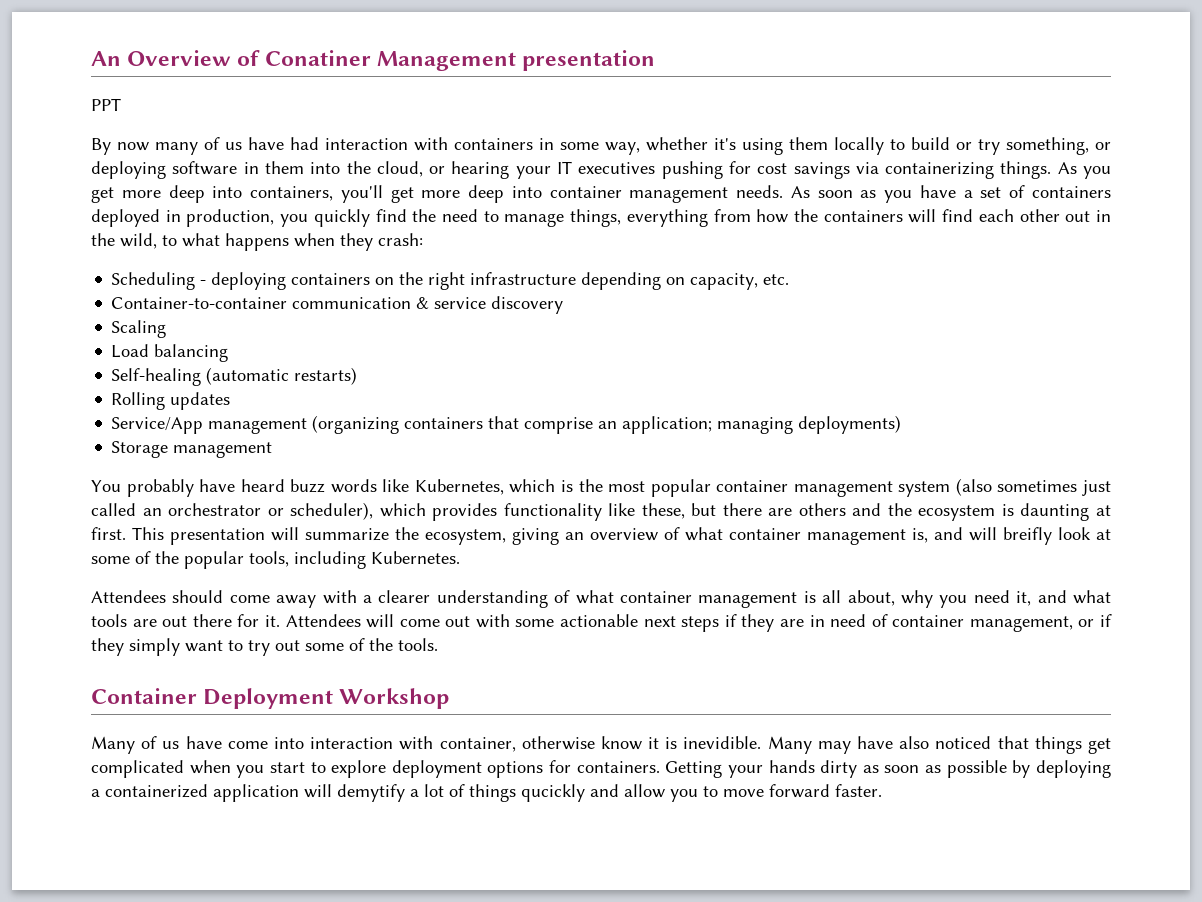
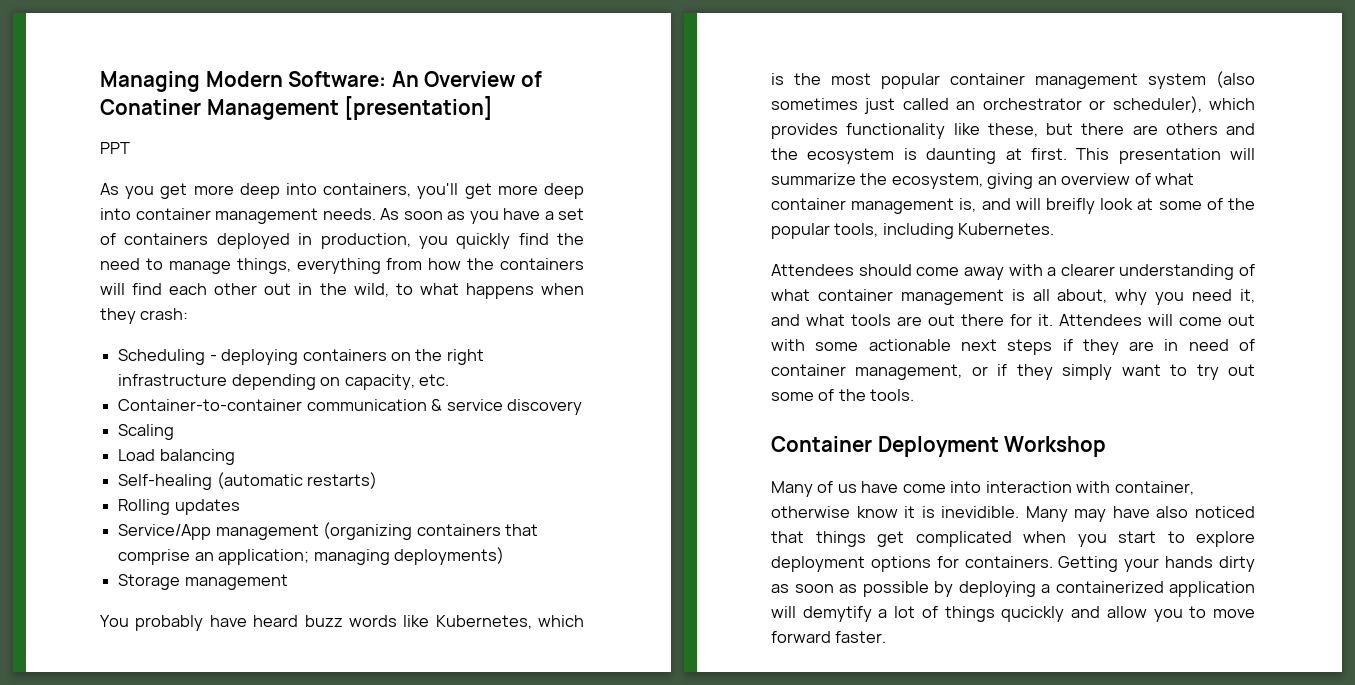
(91, 58) none -> [100,71,387,92] Managing Modern Software:
[522,50,656,71] presentation -> [344,96,494,120] [presentation]
[91,137,1111,155] [91,161,1052,179] By now many of us have had interaction with containers in some way, whether it's using them locally to build or try something, or deploying software in them into the cloud, or hearing your IT executives pushing for cost savings via containerizing things. -> (130, 148) none

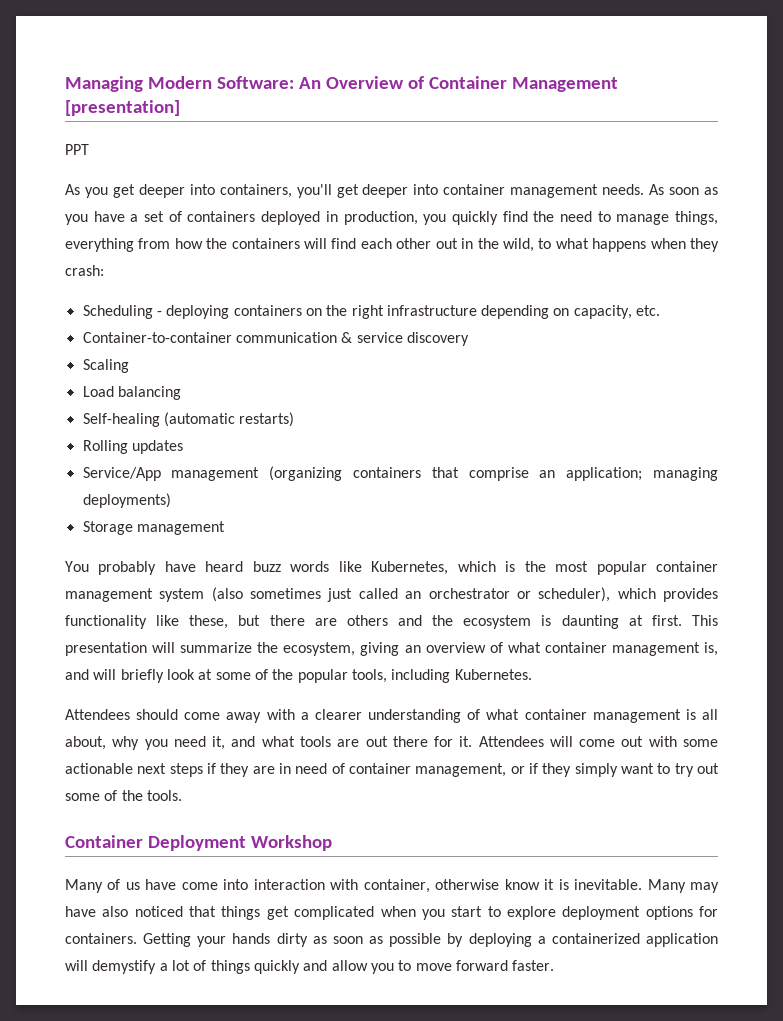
[100,99,201,115] Conatiner -> [428,76,507,89] Container
[193,183,280,199] more deep -> [138,184,185,198] deeper
[497,183,584,199] more deep -> [362,184,409,198] deeper
[1046,198,1095,214] breifly -> [120,669,164,683] briefly
[941,506,1020,518] inevidible. -> [574,879,643,890] inevitable.
[802,606,872,622] demytify -> [92,960,157,974] demystify
[1001,606,1065,622] qucickly -> [253,960,300,974] quickly

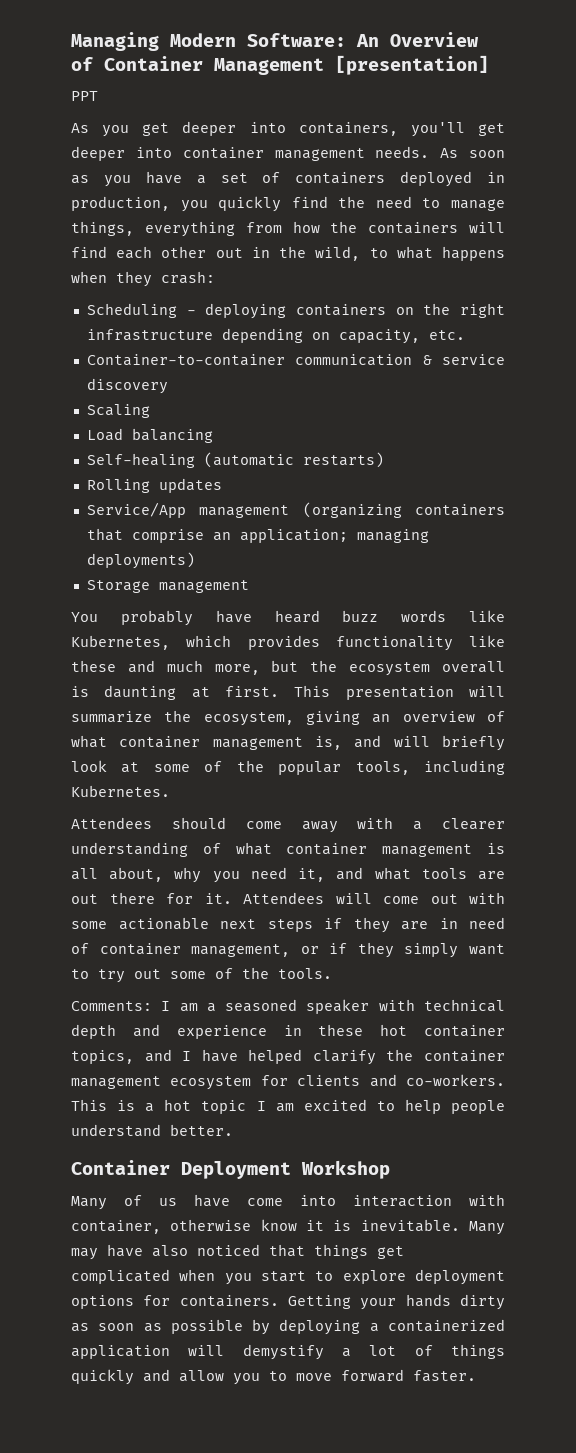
[505,561,718,575] [65,587,719,602] [65,615,422,629] is the most popular container management system (also sometimes just called an orchestrator or scheduler), which provides functionality like these, but there are others and -> [247,635,505,651] [71,660,299,675] provides functionality like these and much more, but
(532, 622) none -> [442,661,505,673] overall
(182, 795) none -> [71,999,505,1014] [71,1024,505,1039] [71,1049,505,1065] [71,1074,505,1090] [71,1099,505,1114] [71,1124,233,1137] // Comments: I am a seasoned speaker with technical depth and experience in these hot container topics, and I have helped clarify the container management ecosystem for clients and co-workers. This is a hot topic I am excited to help people understand better.

